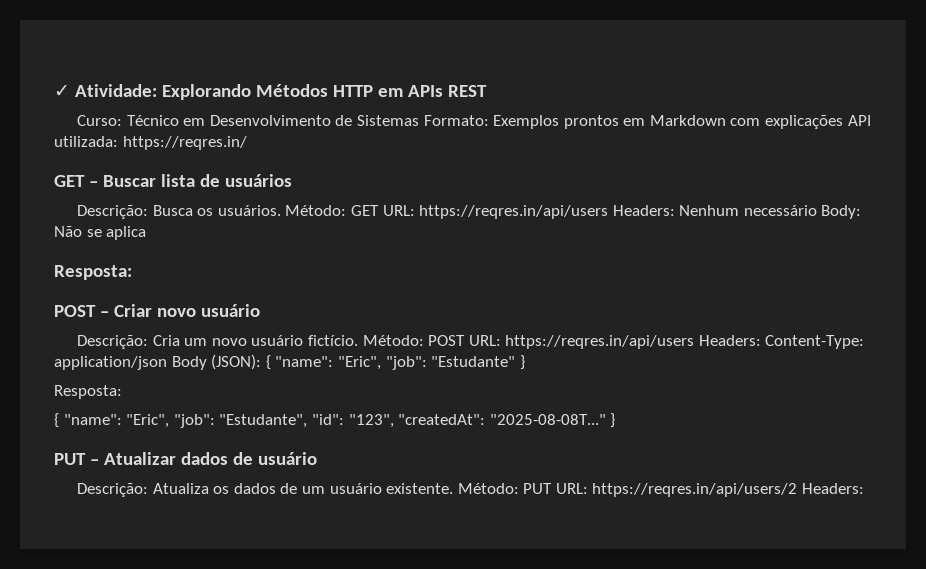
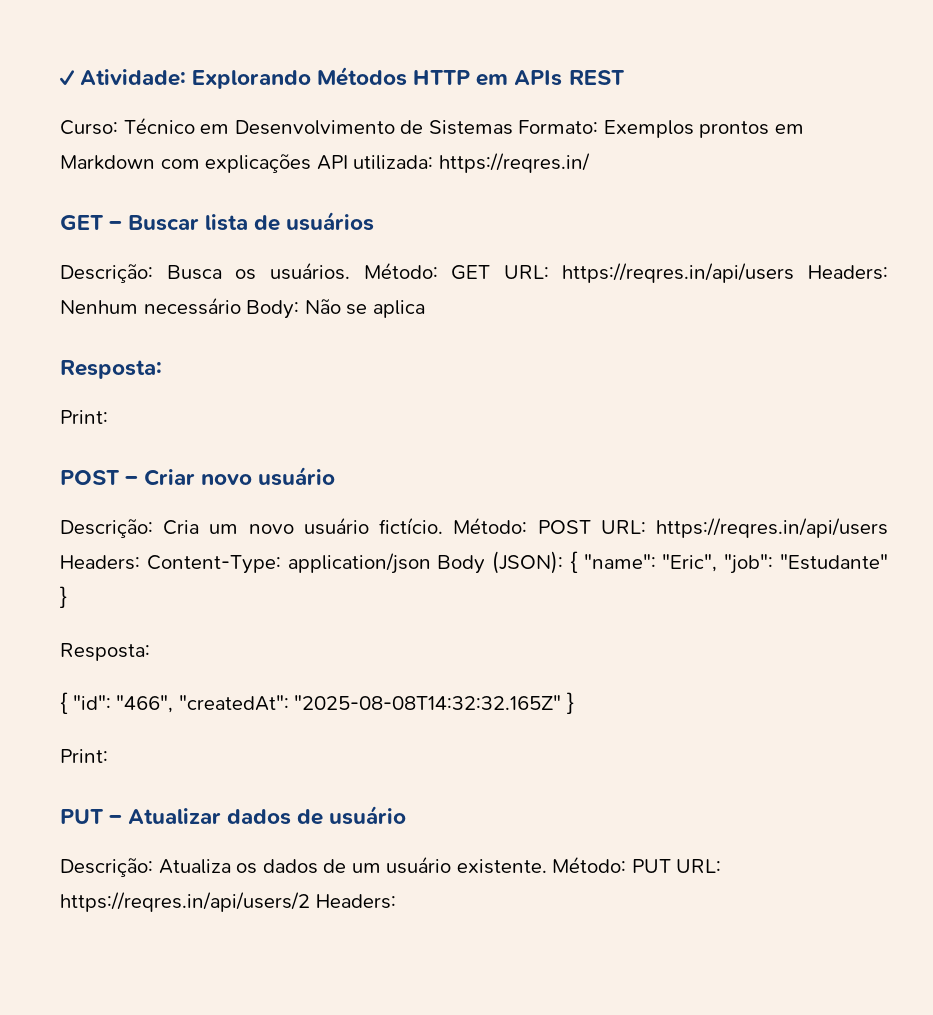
(132, 272) none -> [60,410,108,424] // Print:
[63,413,616,428] "name": "Eric", "job": "Estudante", "id": "123", "createdAt": "2025-08-08T..." } -> [72,692,574,714] [60,749,108,763] "id": "466", "createdAt": "2025-08-08T14:32:32.165Z" } // Print:

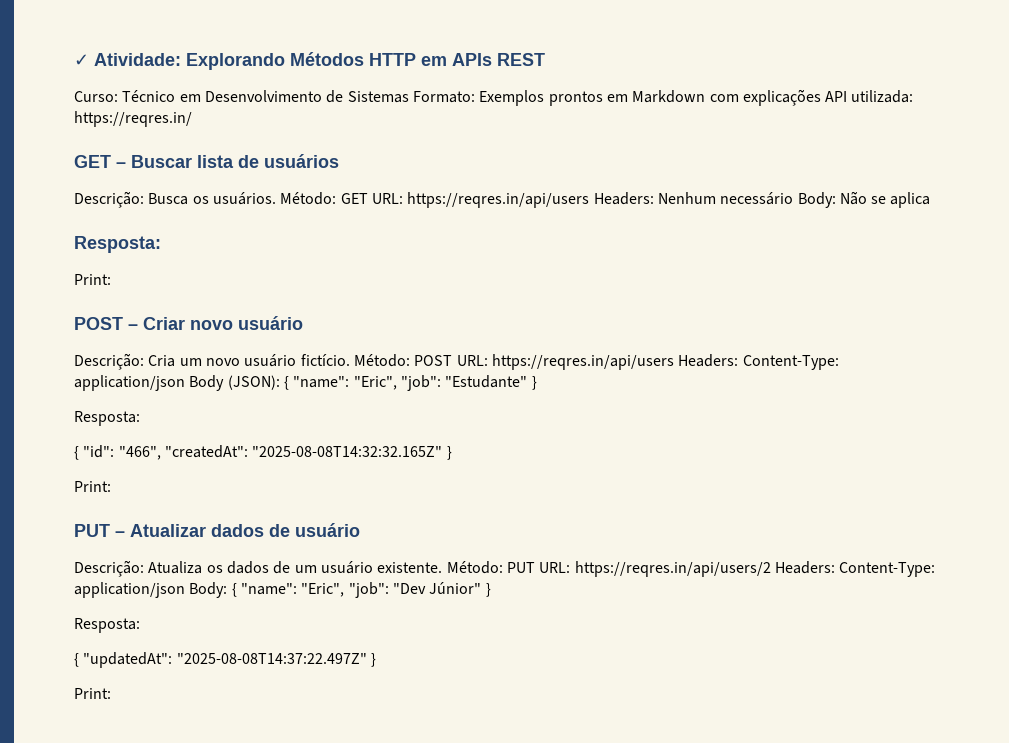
(396, 901) none -> [839,562,936,577] [74,582,491,598] [74,618,140,633] [74,652,376,668] [74,688,111,699] Content-Type: application/json Body: { "name": "Eric", "job": "Dev Júnior" } // Resposta: // { "updatedAt": "2025-08-08T14:37:22.497Z" } // Print:

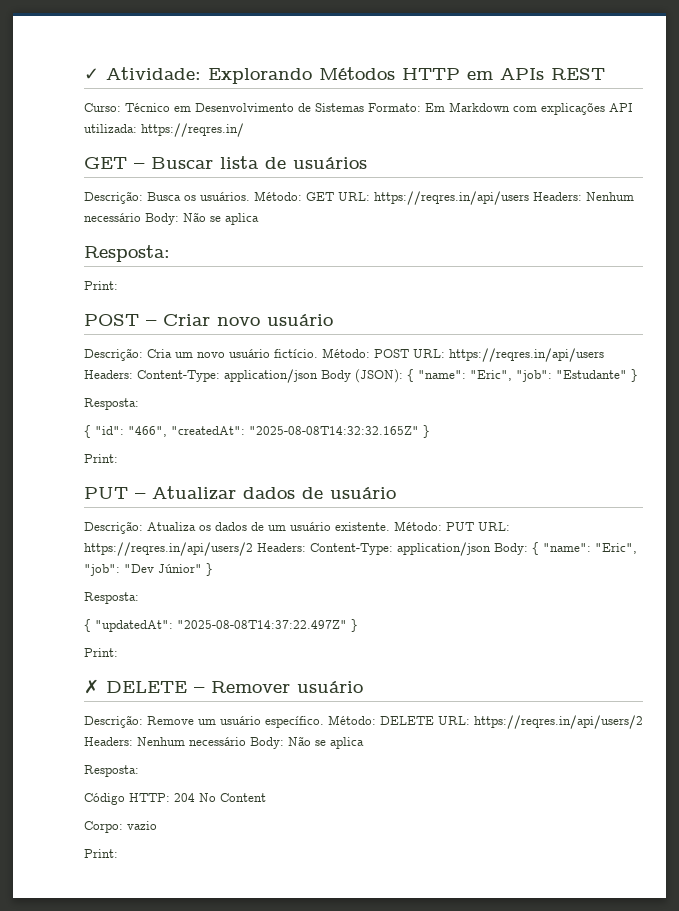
[479,90,628,106] Exemplos prontos em -> [425,103,445,112] Em
(111, 693) none -> [84,679,363,694] [84,715,643,729] [84,736,364,749] [84,765,139,777] [84,793,266,805] [84,821,157,833] [84,849,118,858] // ✗ DELETE – Remover usuário // Descrição: Remove um usuário específico. Método: DELETE URL: https://reqres.in/api/users/2 Headers: Nenhum necessário Body: Não se aplica // Resposta: // Código HTTP: 204 No Content // Corpo: vazio // Print:

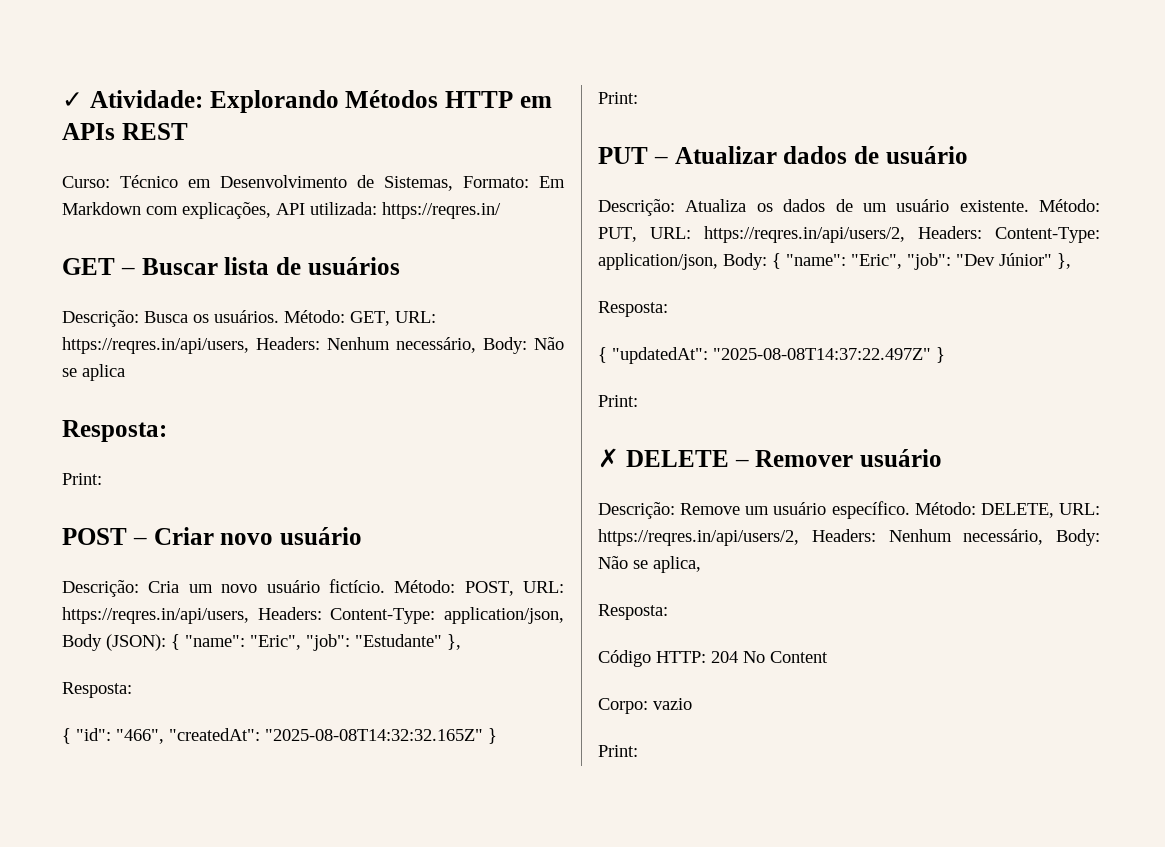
[315,103,364,112] Sistemas -> [384,176,453,191] Sistemas,
[541,102,605,115] explicações -> [182,202,271,219] explicações,
[306,191,634,205] [84,213,141,222] GET URL: https://reqres.in/api/users Headers: Nenhum necessário -> [350,311,436,326] [62,337,476,354] GET, URL: https://reqres.in/api/users, Headers: Nenhum necessário,
[374,348,604,362] [84,369,318,383] POST URL: https://reqres.in/api/users Headers: Content-Type: application/json -> [464,581,564,596] [62,607,564,624] POST, URL: https://reqres.in/api/users, Headers: Content-Type: application/json,
[631,369,638,382] } -> [447,634,461,650] },
[446,522,510,531] [84,542,491,556] PUT URL: https://reqres.in/api/users/2 Headers: Content-Type: application/json -> [598,226,1100,243] [598,253,718,270] PUT, URL: https://reqres.in/api/users/2, Headers: Content-Type: application/json,
[206,563,213,576] } -> [1057,253,1071,269] },
[380,715,643,729] [84,736,364,749] DELETE URL: https://reqres.in/api/users/2 Headers: Nenhum necessário Body: Não se aplica -> [980,503,1100,518] [598,529,1100,546] [598,556,701,573] DELETE, URL: https://reqres.in/api/users/2, Headers: Nenhum necessário, Body: Não se aplica,

